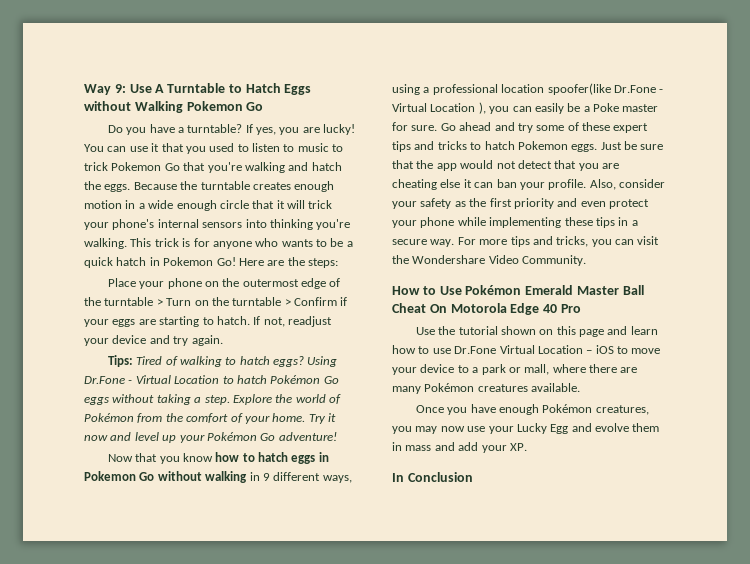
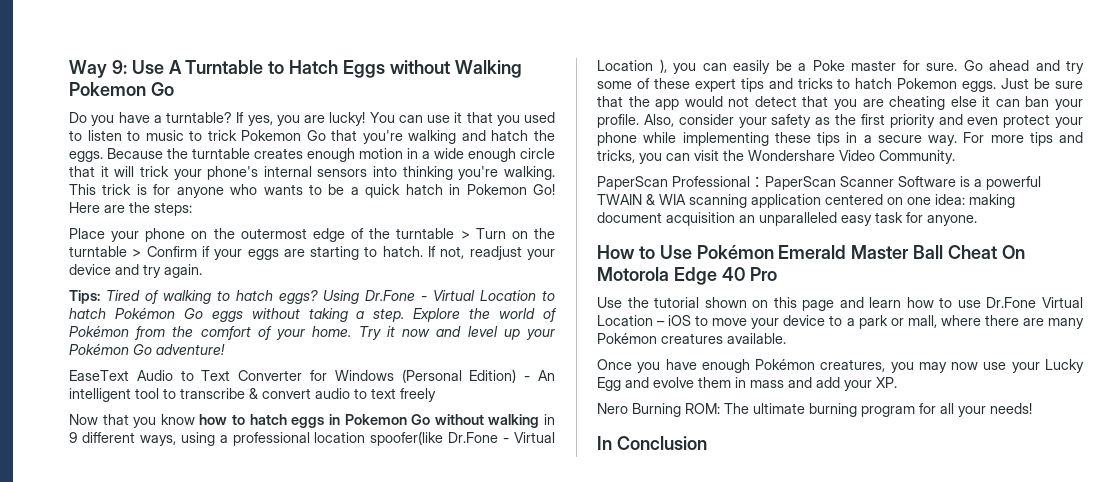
(337, 436) none -> [69,369,555,383] [69,388,436,402] // EaseText Audio to Text Converter for Windows (Personal Edition) - An intelligent tool to transcribe & convert audio to text freely
(587, 260) none -> [597,176,1041,190] [597,194,1015,208] [597,212,977,226] // PaperScan Professional：PaperScan Scanner Software is a powerful TWAIN & WIA scanning application centered on one idea: making document acquisition an unparalleled easy task for anyone.
(527, 447) none -> [597,403,1032,417] // Nero Burning ROM: The ultimate burning program for all your needs!

